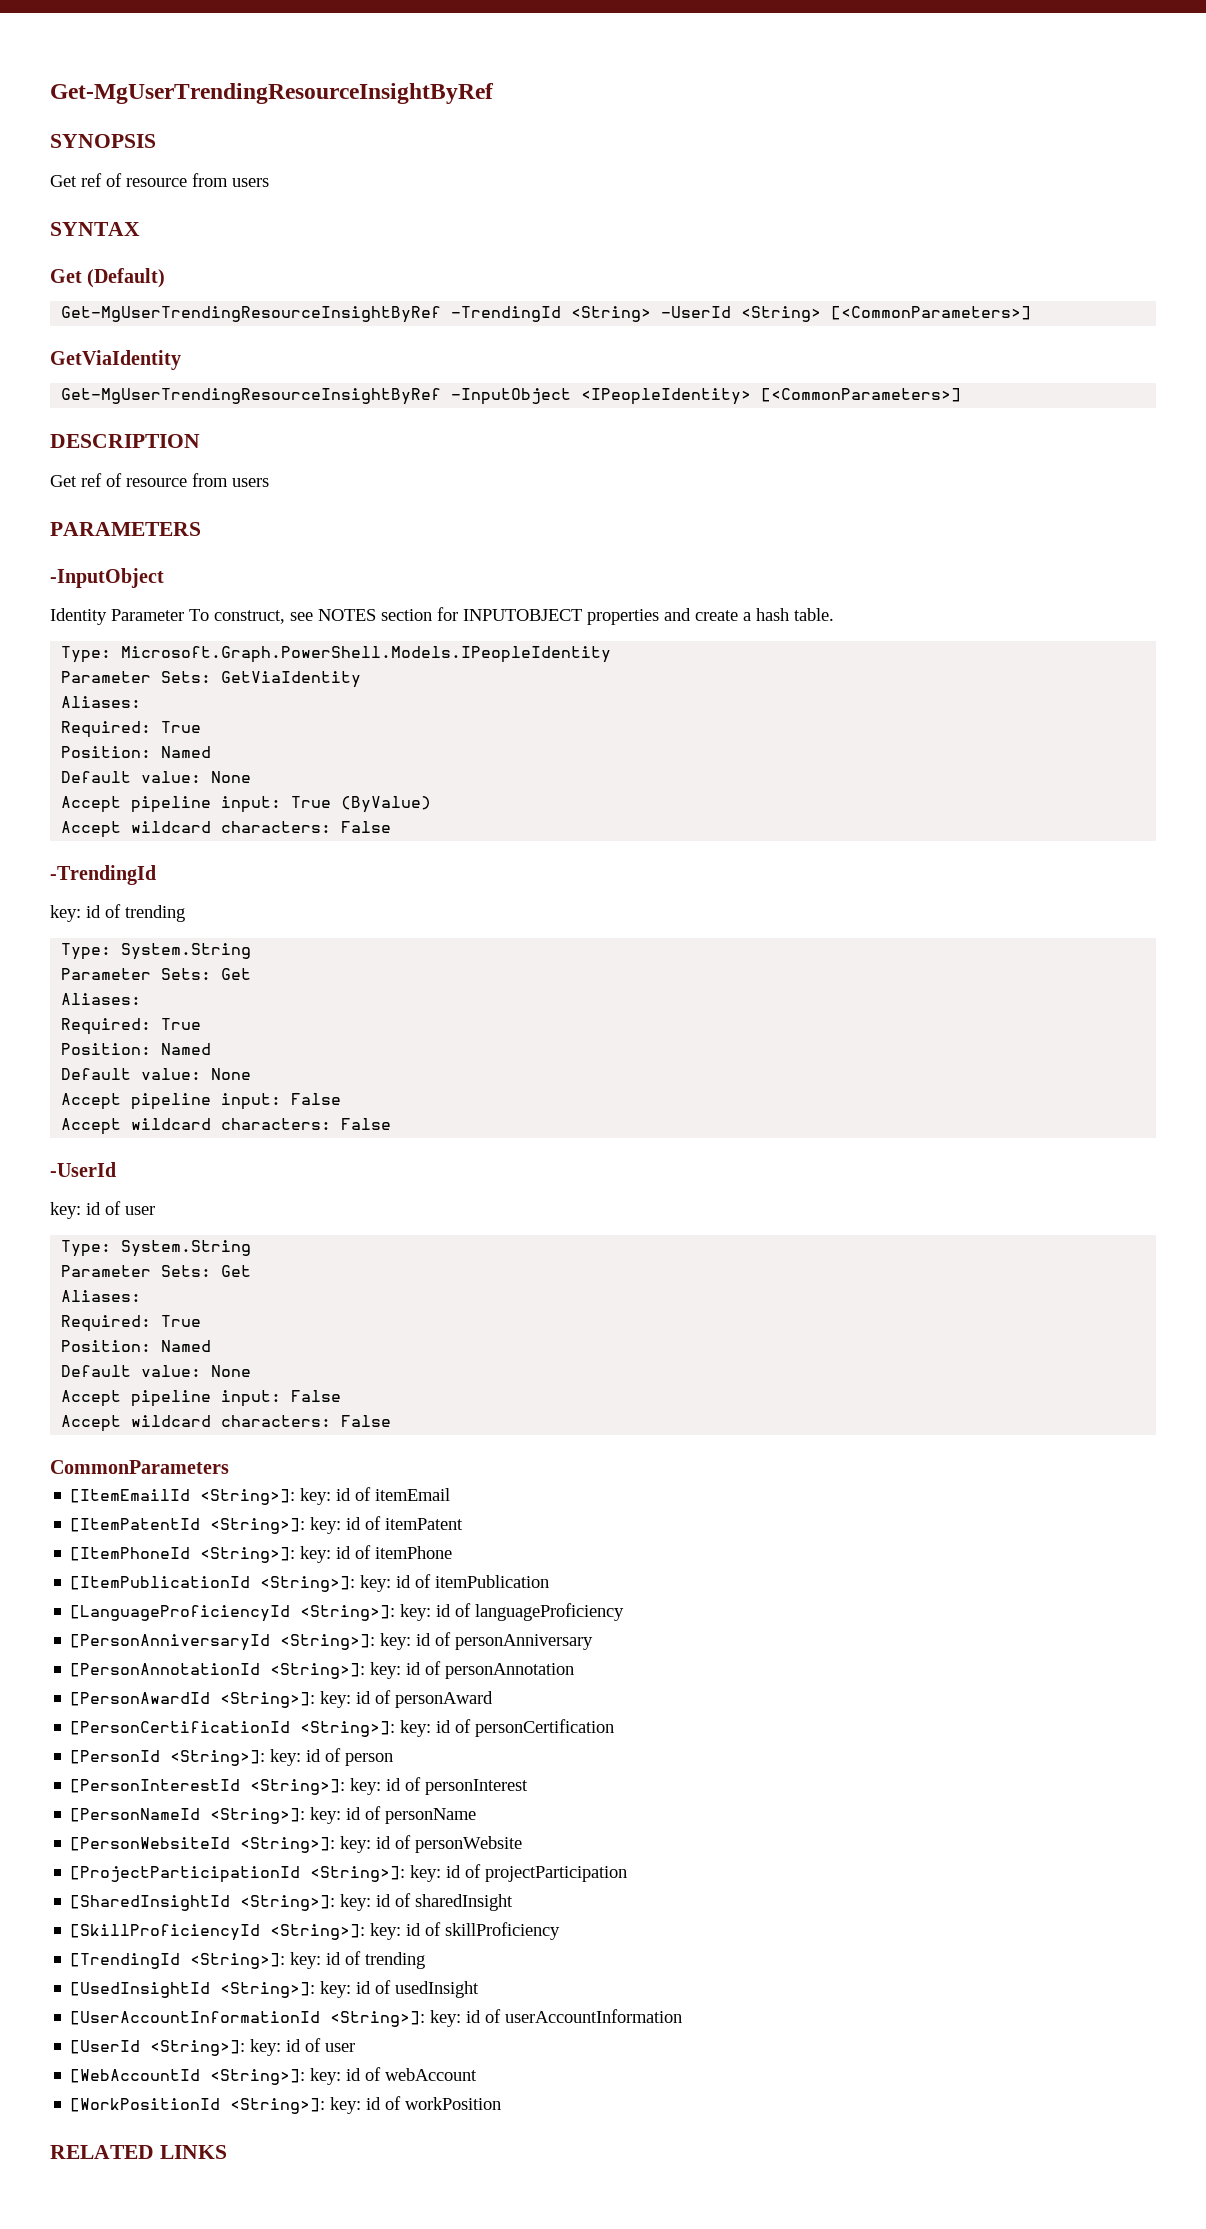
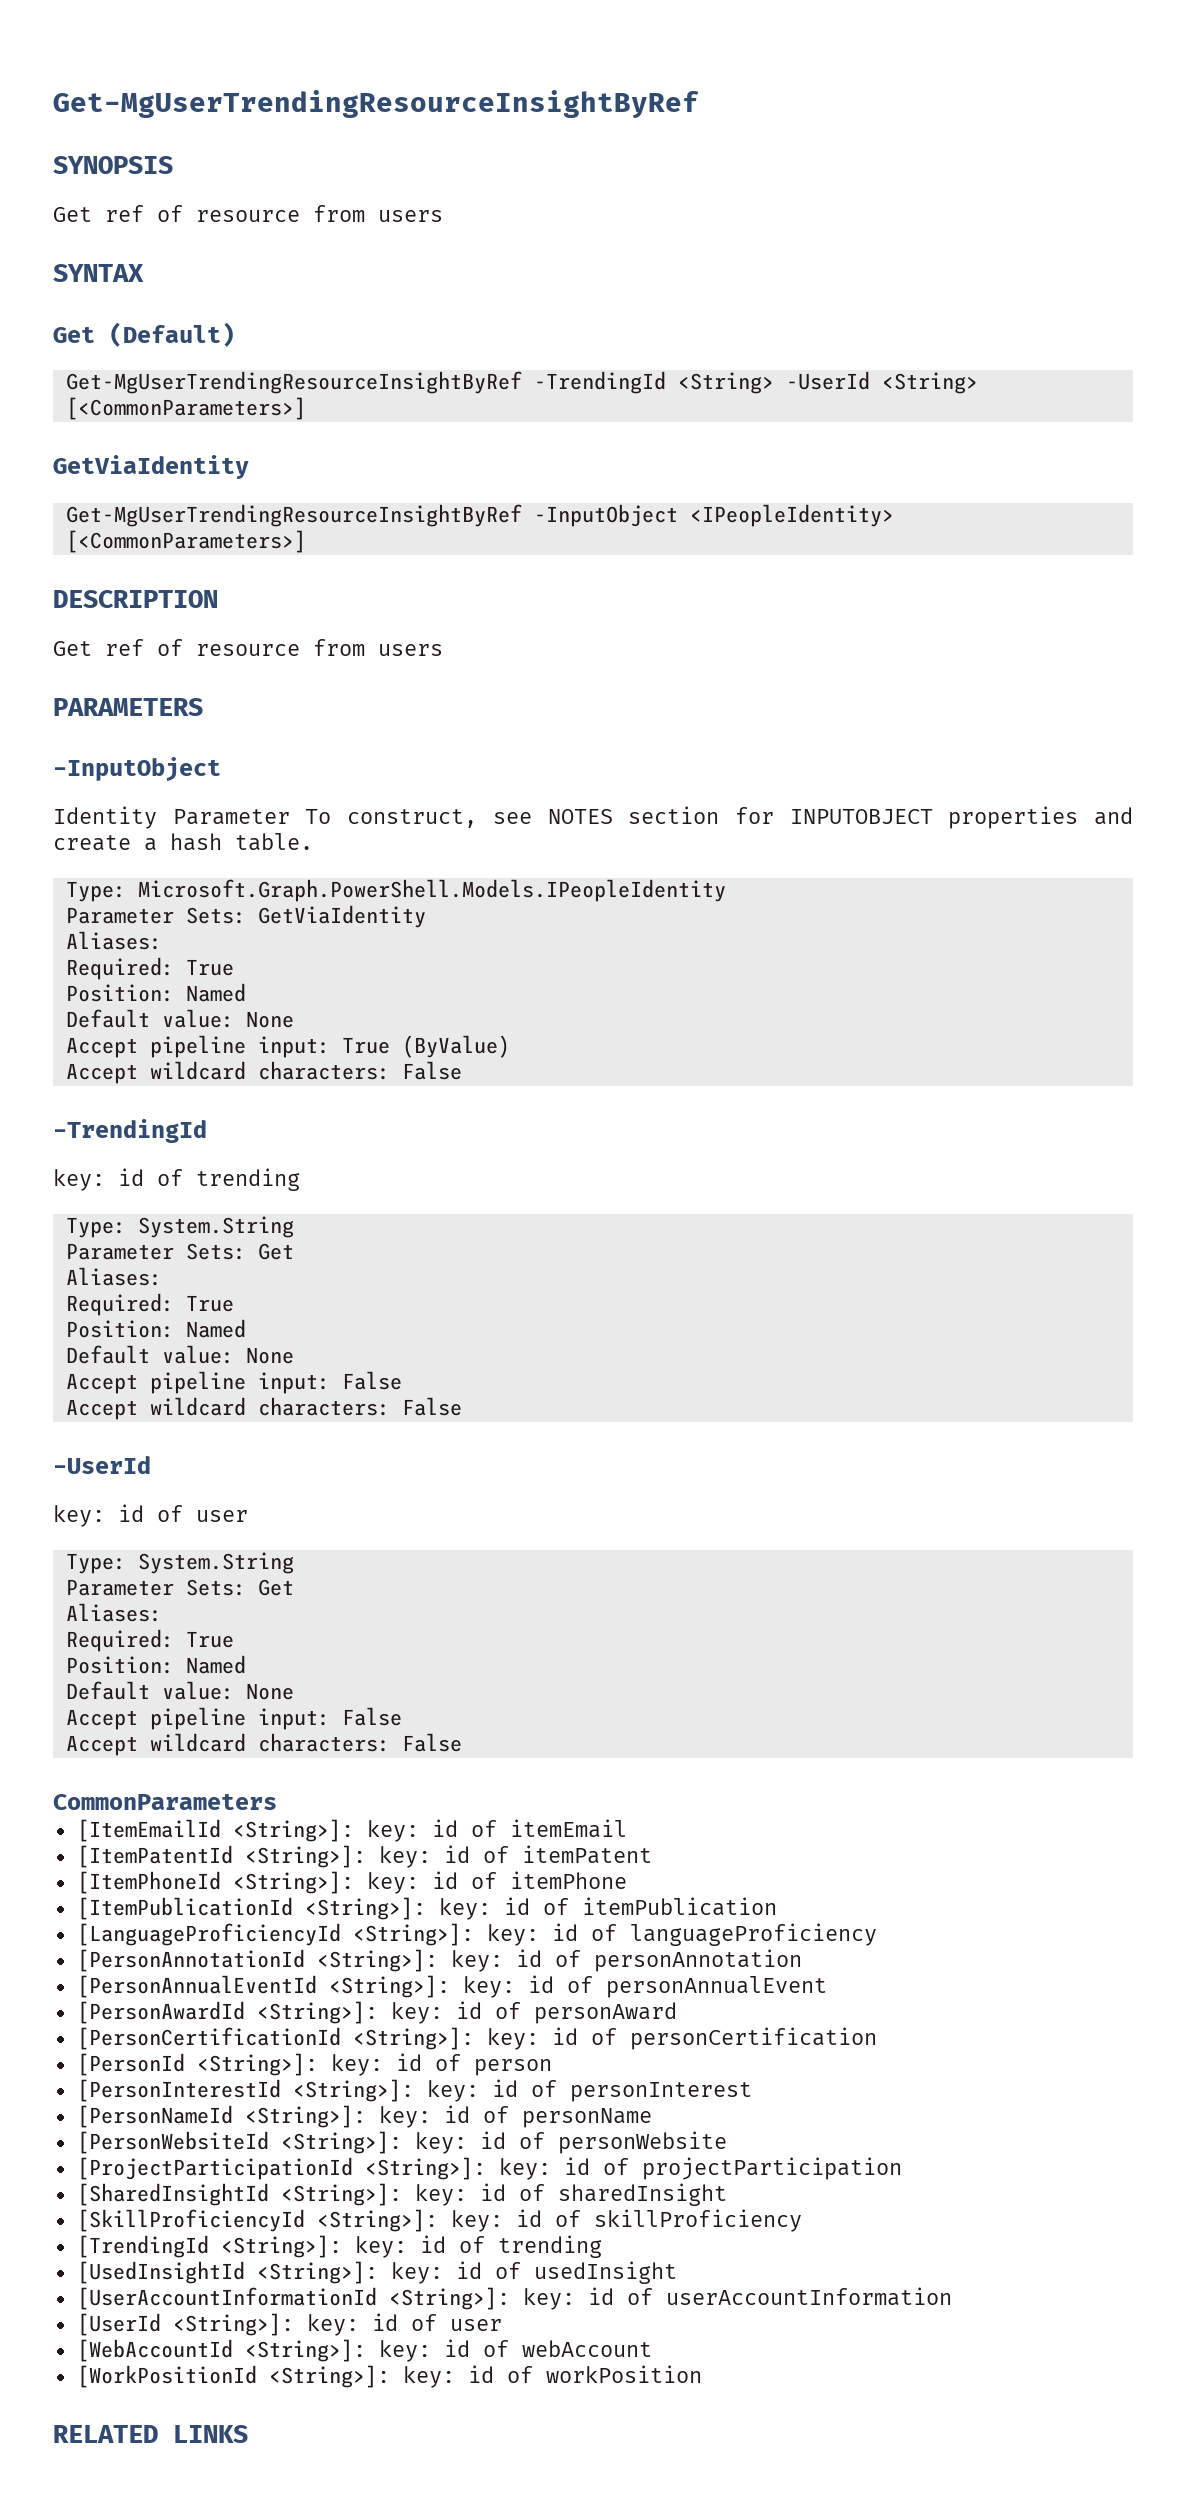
[70,1632,594,1651] // [PersonAnniversaryId <String>]: key: id of personAnniversary -> (877, 1934) none
(575, 1671) none -> [76,1975,827,1998] // [PersonAnnualEventId <String>]: key: id of personAnnualEvent

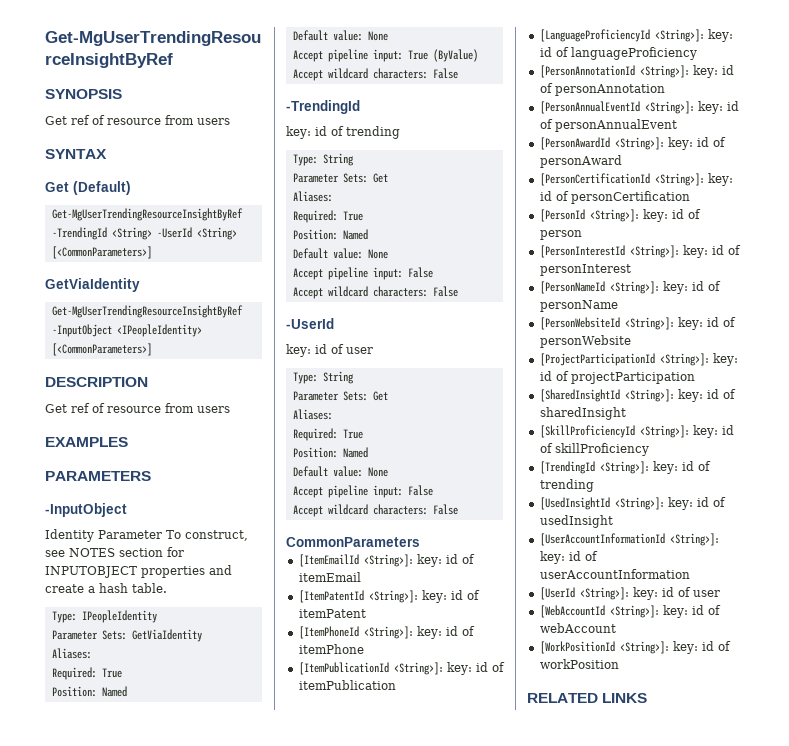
(443, 650) none -> [45,437,128,447] // EXAMPLES
[137,879,726,902] Microsoft.Graph.PowerShell.Models.IPeopleIdentity -> [81,610,157,623] IPeopleIdentity
[137,1216,294,1238] System.String -> [322,153,354,166] String
[137,1552,294,1574] System.String -> [322,371,354,384] String

